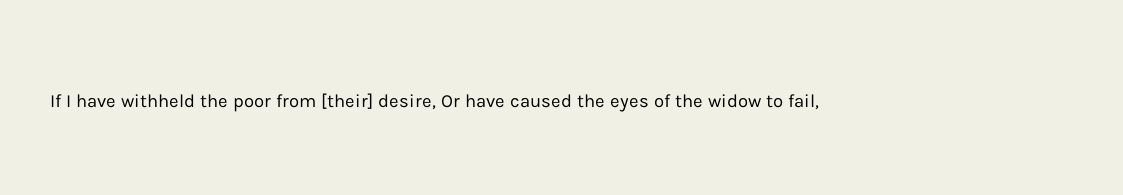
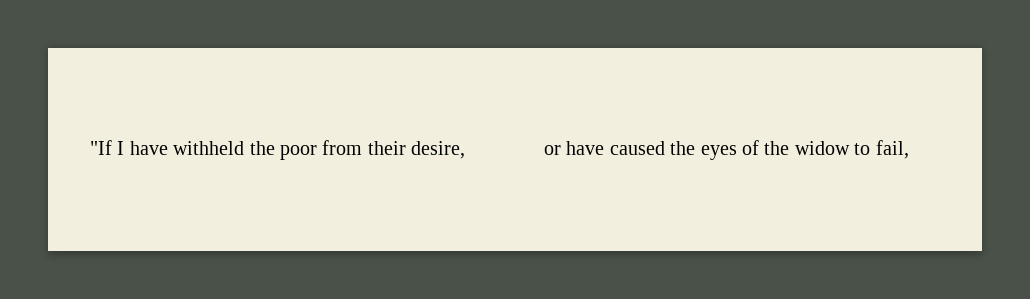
[50,94,62,107] If -> [90,140,112,155] "If
[320,93,460,110] [their] desire, Or -> [367,141,561,159] their desire, or

